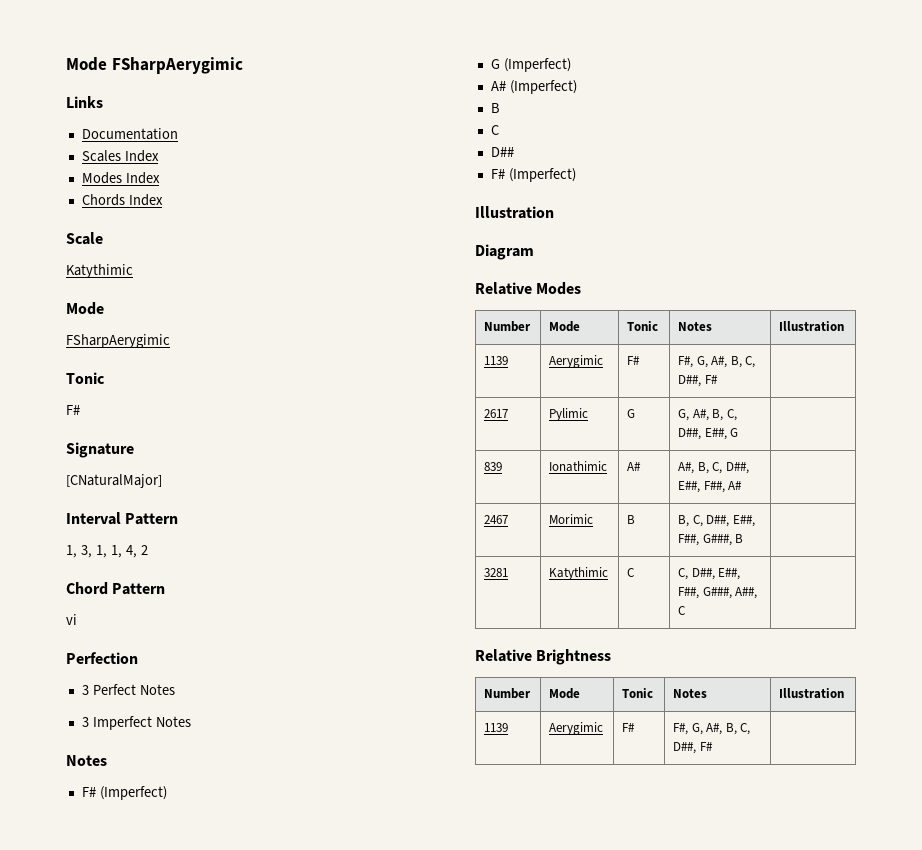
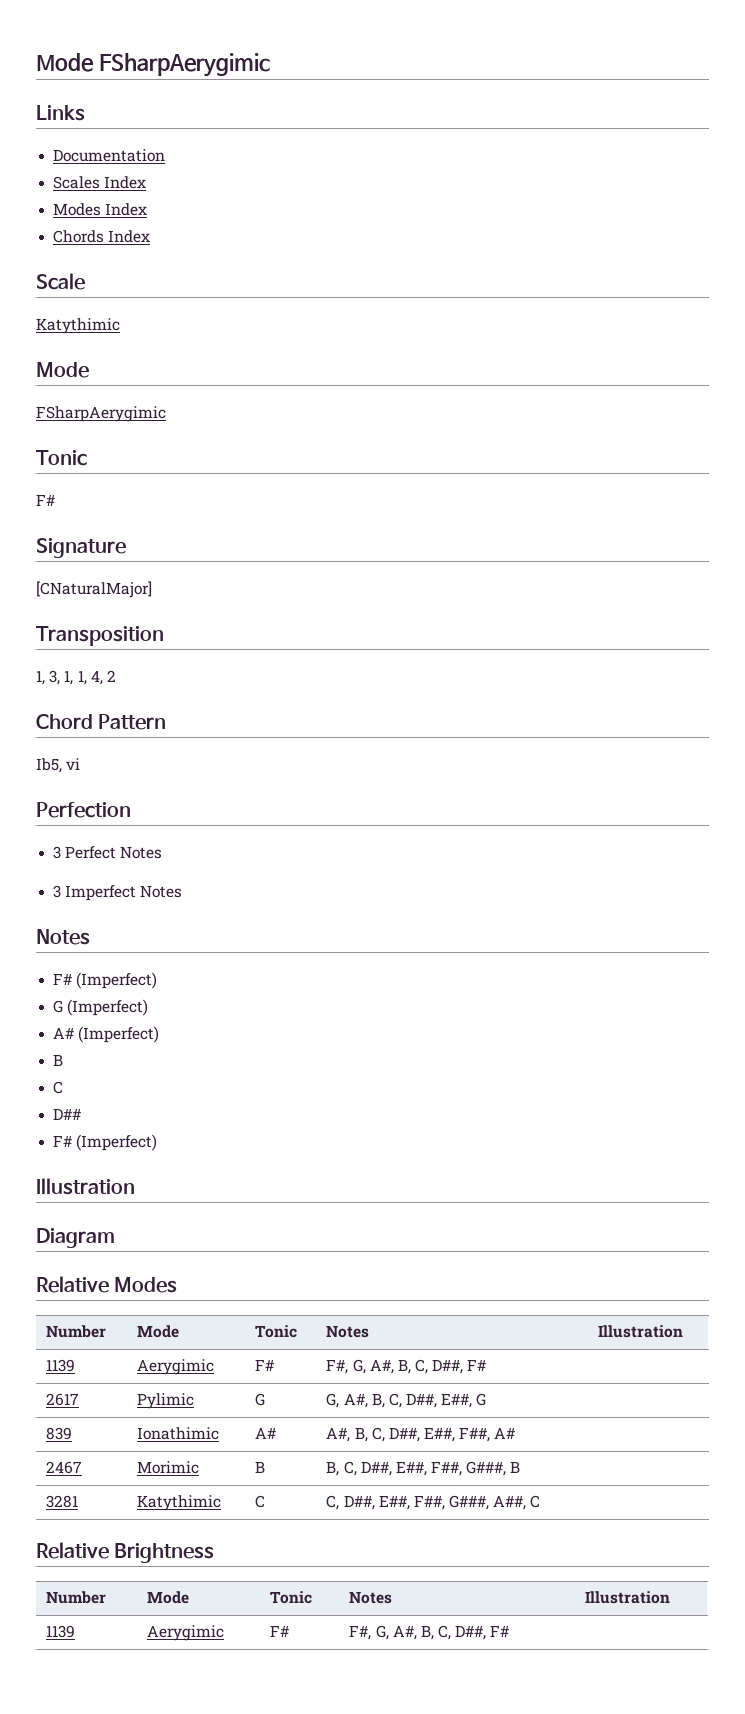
[66,512,179,525] Interval Pattern -> [36,626,164,646] Transposition
(166, 589) none -> [36,758,62,773] Ib5,

